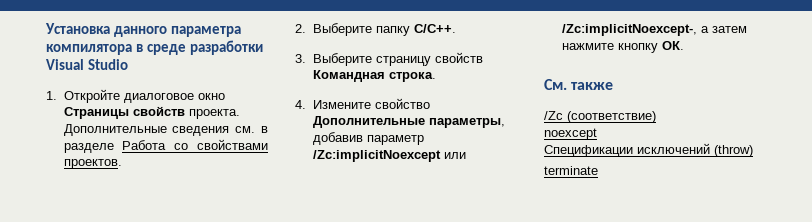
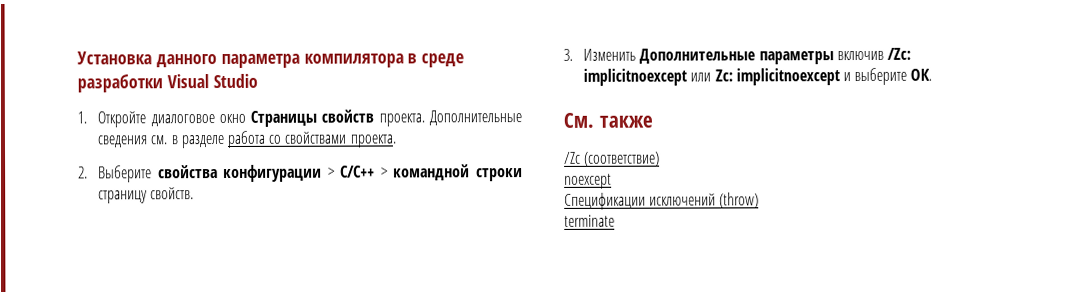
[122,140,167,150] Работа -> [227,130,267,148] работа
[63,159,122,169] проектов. -> [349,134,397,148] проекта.
[375,24,456,36] [295,52,483,66] [312,70,436,82] [295,98,430,109] [312,116,505,128] [312,132,424,145] [312,150,466,162] [561,24,747,36] [561,43,658,53] папку C/C++. // 3. Выберите страницу свойств Командная строка. // 4. Измените свойство Дополнительные параметры, добавив параметр /Zc:implicitNoexcept или /Zc:implicitNoexcept-, а затем нажмите кнопку -> [157,164,523,183] [98,187,195,204] [563,47,912,65] [583,67,908,86] свойства конфигурации > C/C++ > командной строки страницу свойств. // 3. Изменить Дополнительные параметры включив /Zc: implicitnoexcept или Zc: implicitnoexcept и выберите

